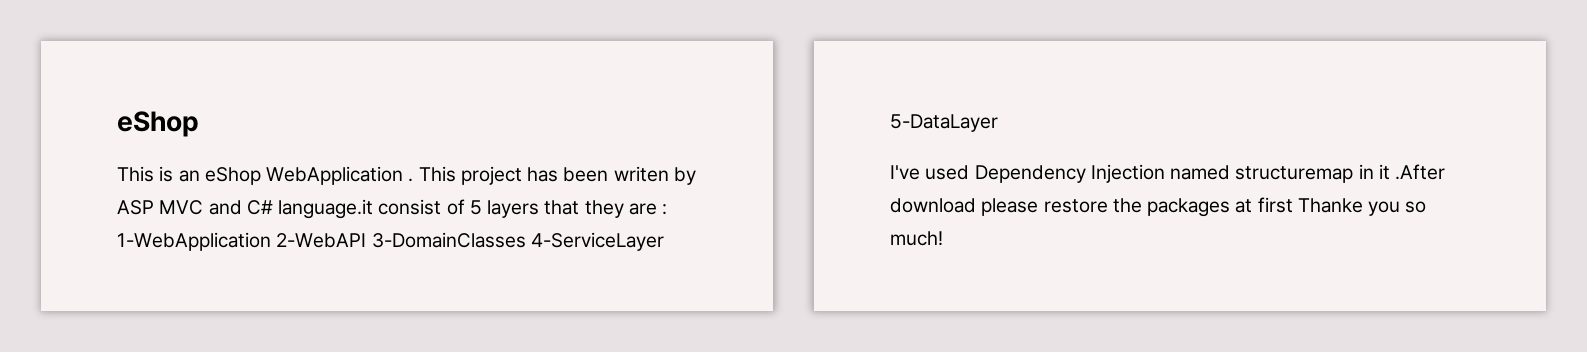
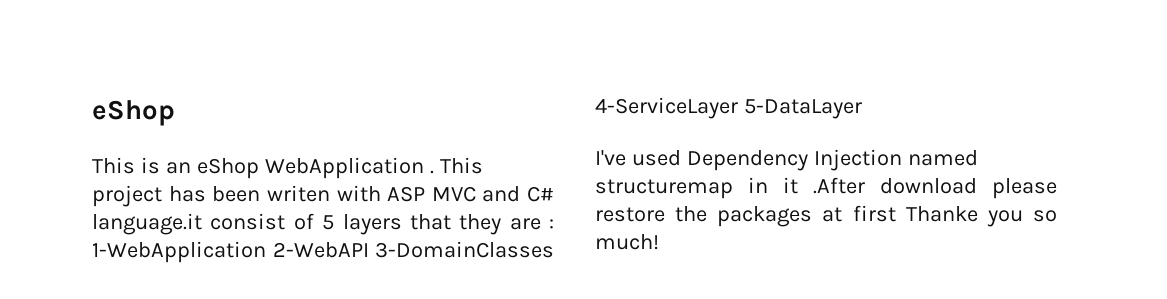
[673,167,696,185] by -> [336,185,381,202] with

